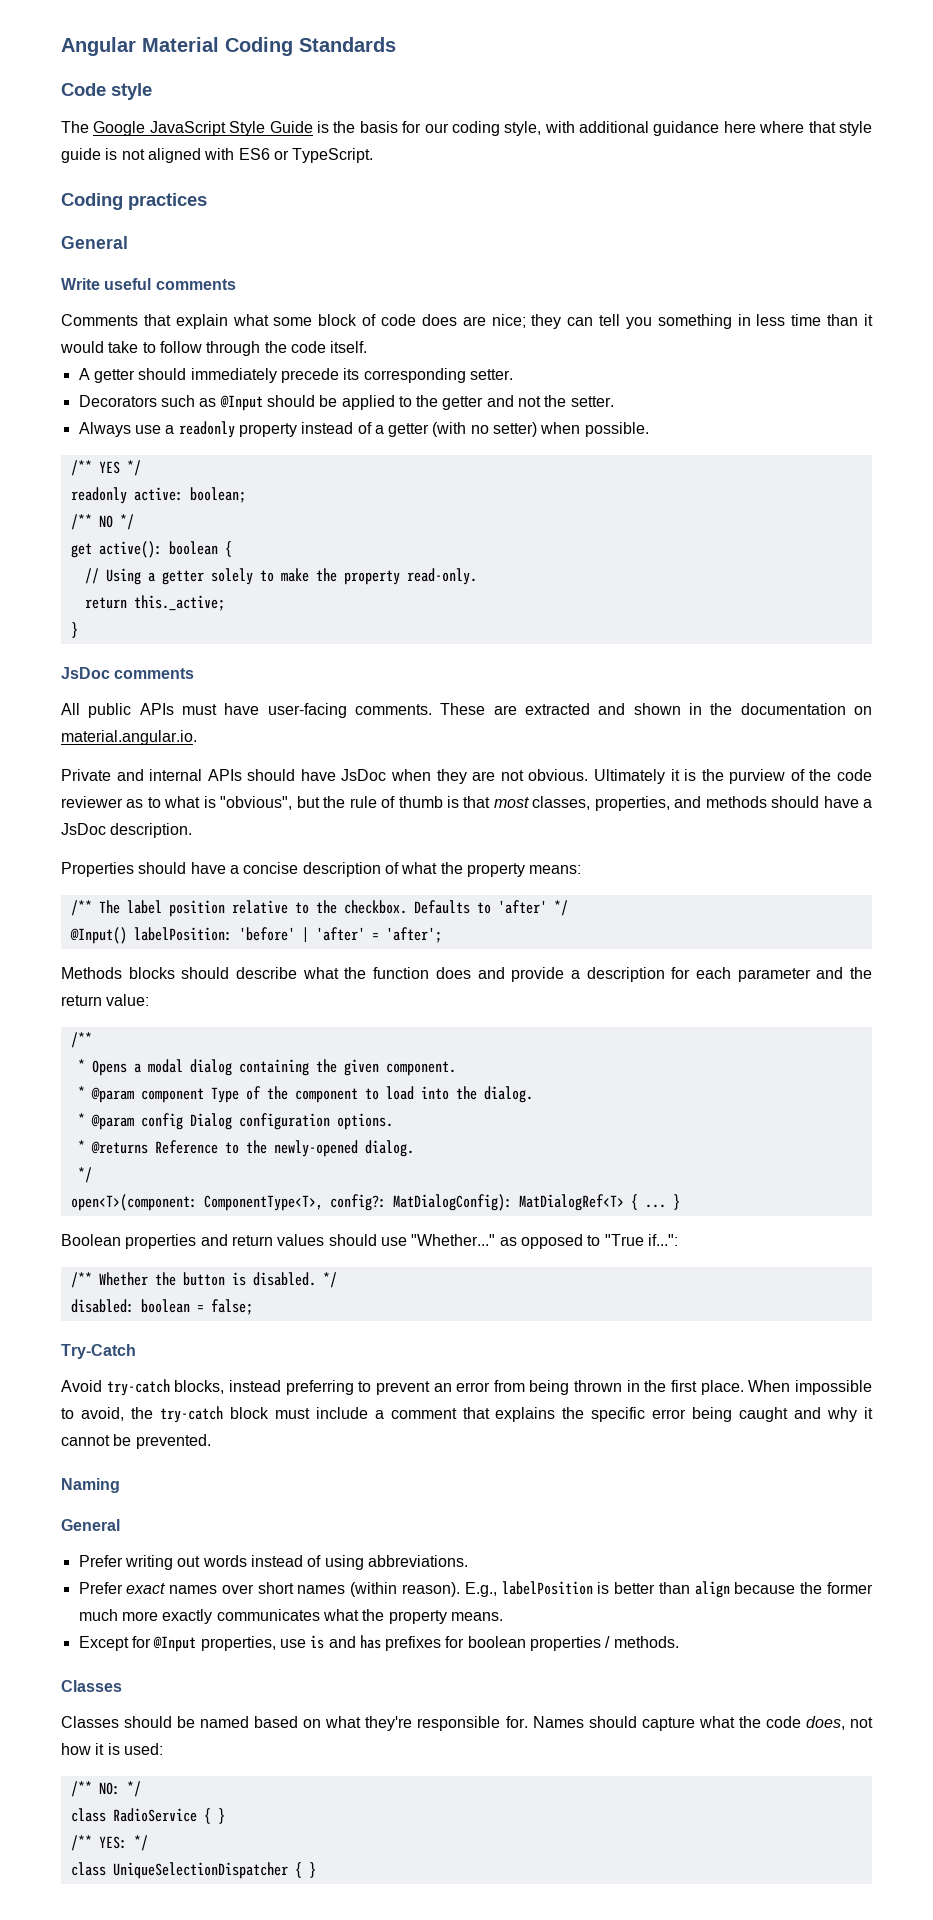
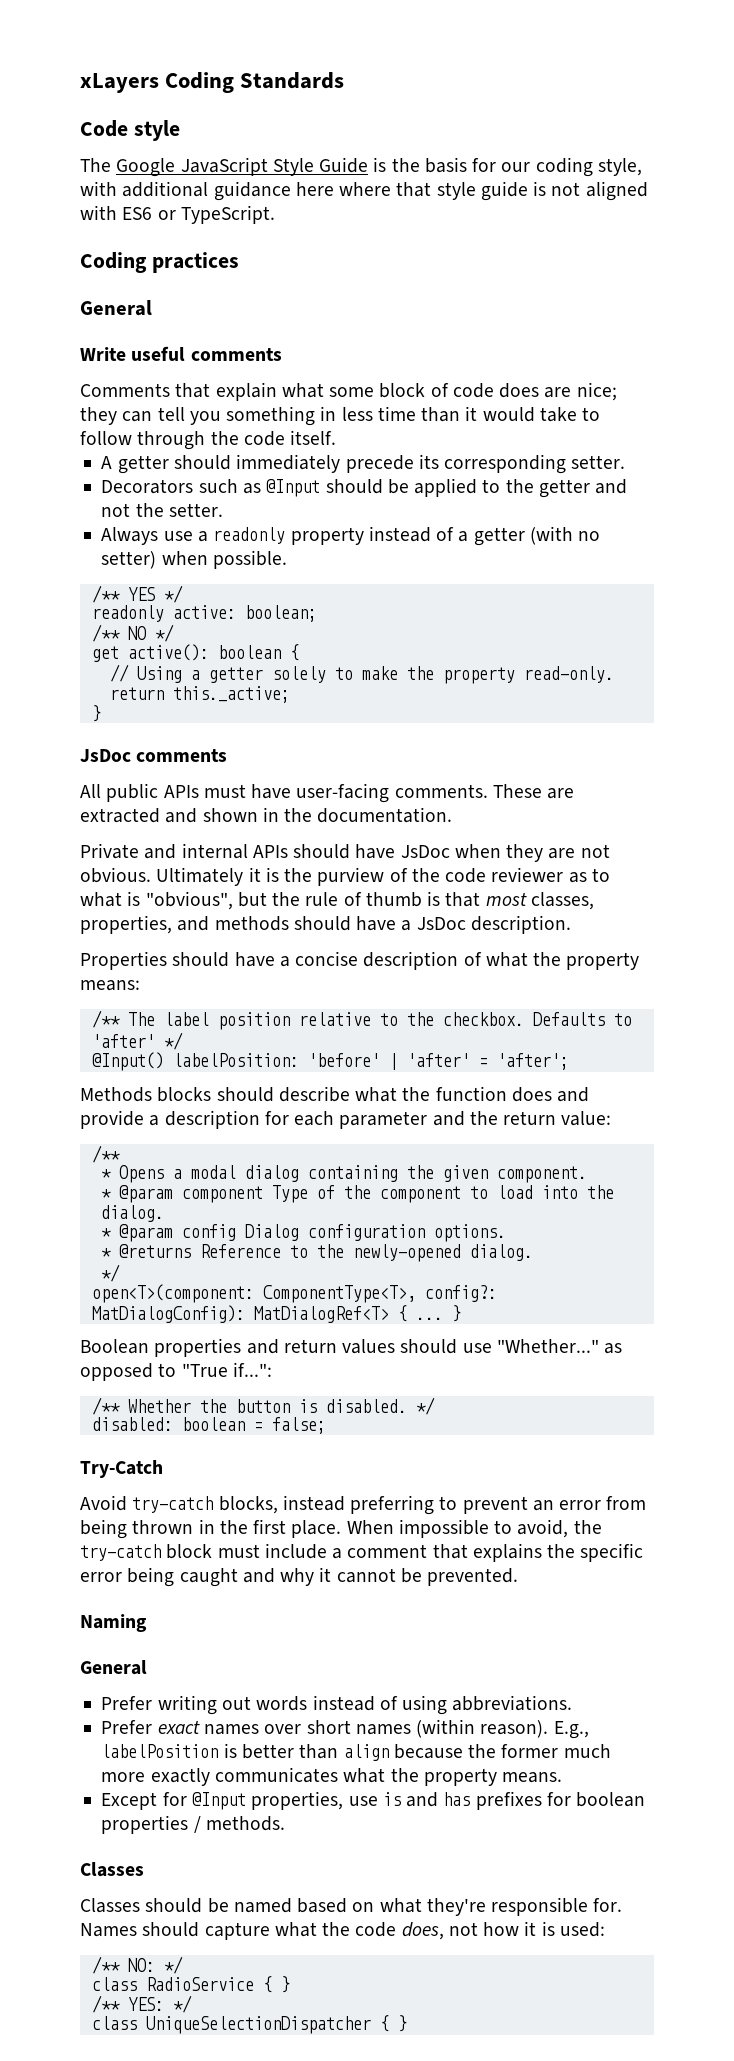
[61,37,219,56] Angular Material -> [80,73,159,93] xLayers
[740,703,873,715] [61,730,197,745] documentation on material.angular.io. -> [317,807,453,823] documentation.

